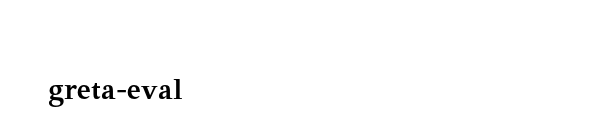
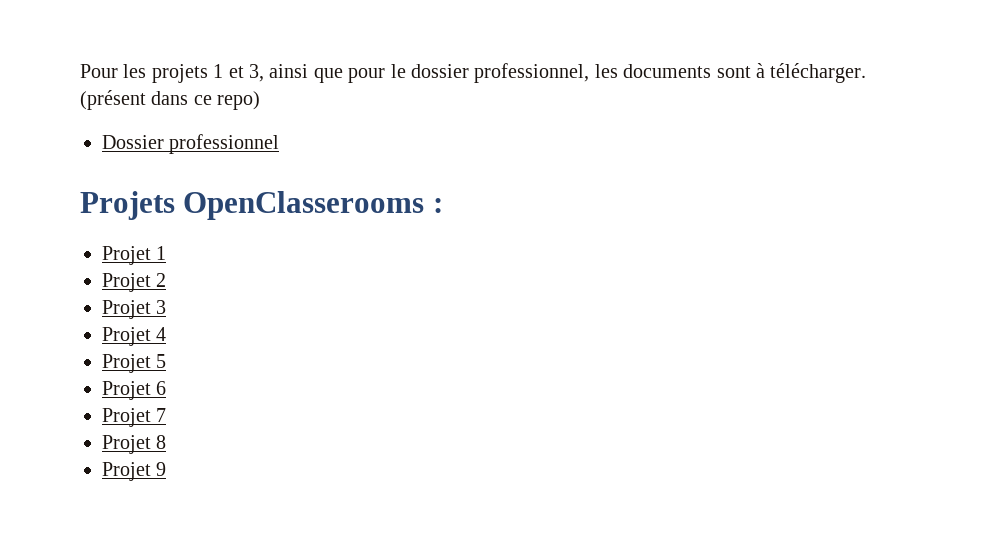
[48,79,182,107] greta-eval -> [80,63,867,83] [80,90,261,110] [102,134,280,154] [80,191,443,220] [102,246,167,265] [102,273,167,292] [102,300,167,319] [102,327,167,346] [102,354,167,373] [102,381,167,400] [102,408,167,427] [102,435,167,454] [102,462,167,481] Pour les projets 1 et 3, ainsi que pour le dossier professionnel, les documents sont à télécharger. (présent dans ce repo) // Dossier professionnel // Projets OpenClasserooms : // Projet 1 // Projet 2 // Projet 3 // Projet 4 // Projet 5 // Projet 6 // Projet 7 // Projet 8 // Projet 9

